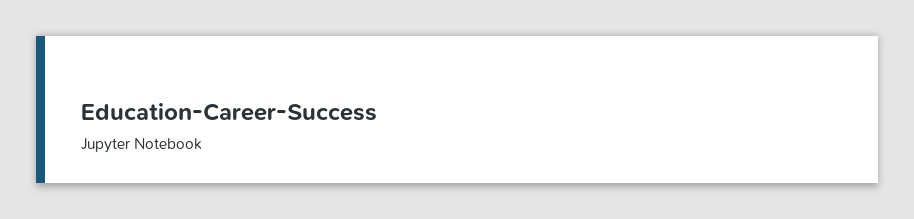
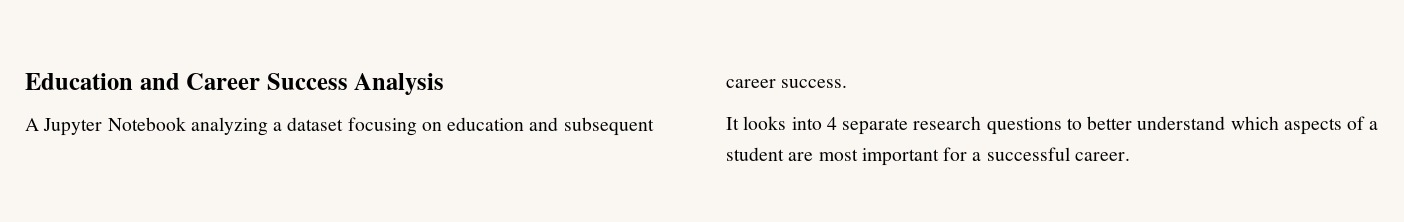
[81,103,377,121] [81,138,203,153] Education-Career-Success // Jupyter Notebook -> [25,73,445,95] [25,117,654,136] [726,79,848,88] [726,116,1379,135] [726,147,1130,166] Education and Career Success Analysis // A Jupyter Notebook analyzing a dataset focusing on education and subsequent career success. // It looks into 4 separate research questions to better understand which aspects of a student are most important for a successful career.

